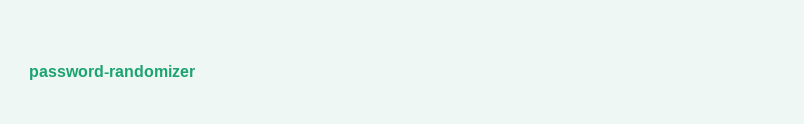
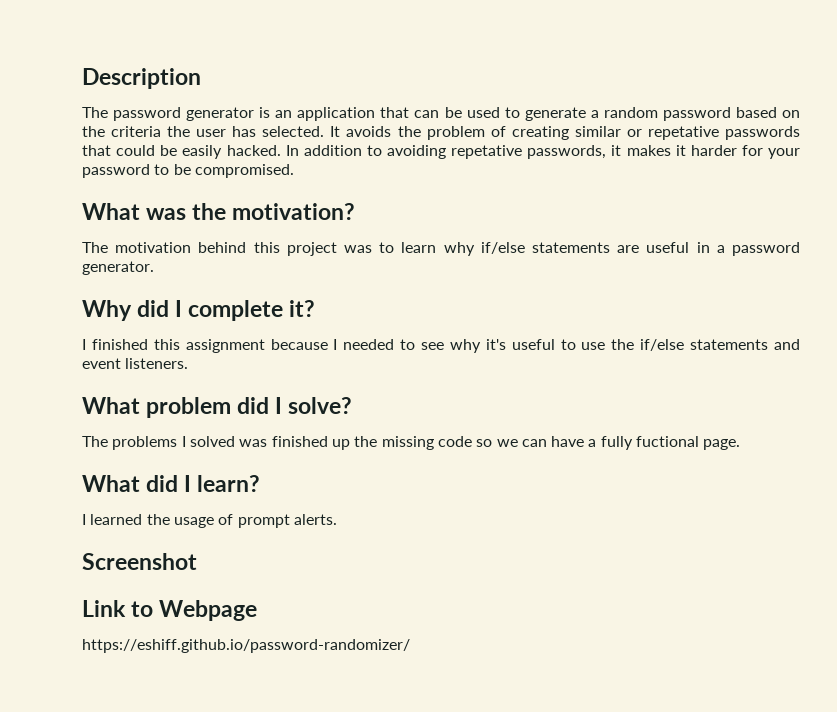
[29,65,195,80] password-randomizer -> [82,68,201,89] [82,107,800,121] [82,126,801,140] [82,145,800,159] [82,164,294,178] [82,203,356,220] [82,242,801,256] [82,261,154,275] [82,300,316,321] [82,339,800,353] [82,358,189,369] [82,397,353,418] [82,436,741,450] [82,475,261,492] [82,514,337,528] [82,553,197,570] [82,600,258,621] [82,639,410,653] Description // The password generator is an application that can be used to generate a random password based on the criteria the user has selected. It avoids the problem of creating similar or repetative passwords that could be easily hacked. In addition to avoiding repetative passwords, it makes it harder for your password to be compromised. // What was the motivation? // The motivation behind this project was to learn why if/else statements are useful in a password generator. // Why did I complete it? // I finished this assignment because I needed to see why it's useful to use the if/else statements and event listeners. // What problem did I solve? // The problems I solved was finished up the missing code so we can have a fully fuctional page. // What did I learn? // I learned the usage of prompt alerts. // Screenshot // Link to Webpage // https://eshiff.github.io/password-randomizer/

